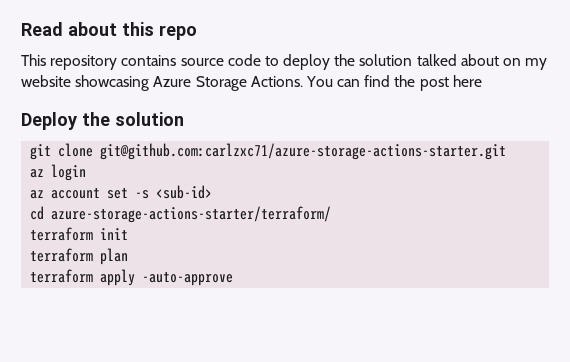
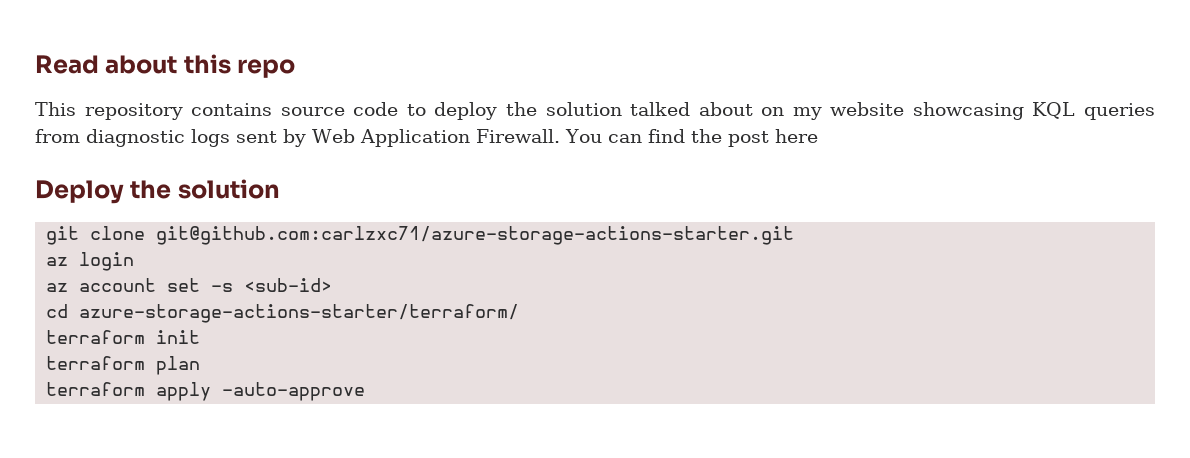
[153,76,303,91] Azure Storage Actions. -> [1032,102,1155,120] [35,129,560,147] KQL queries from diagnostic logs sent by Web Application Firewall.

